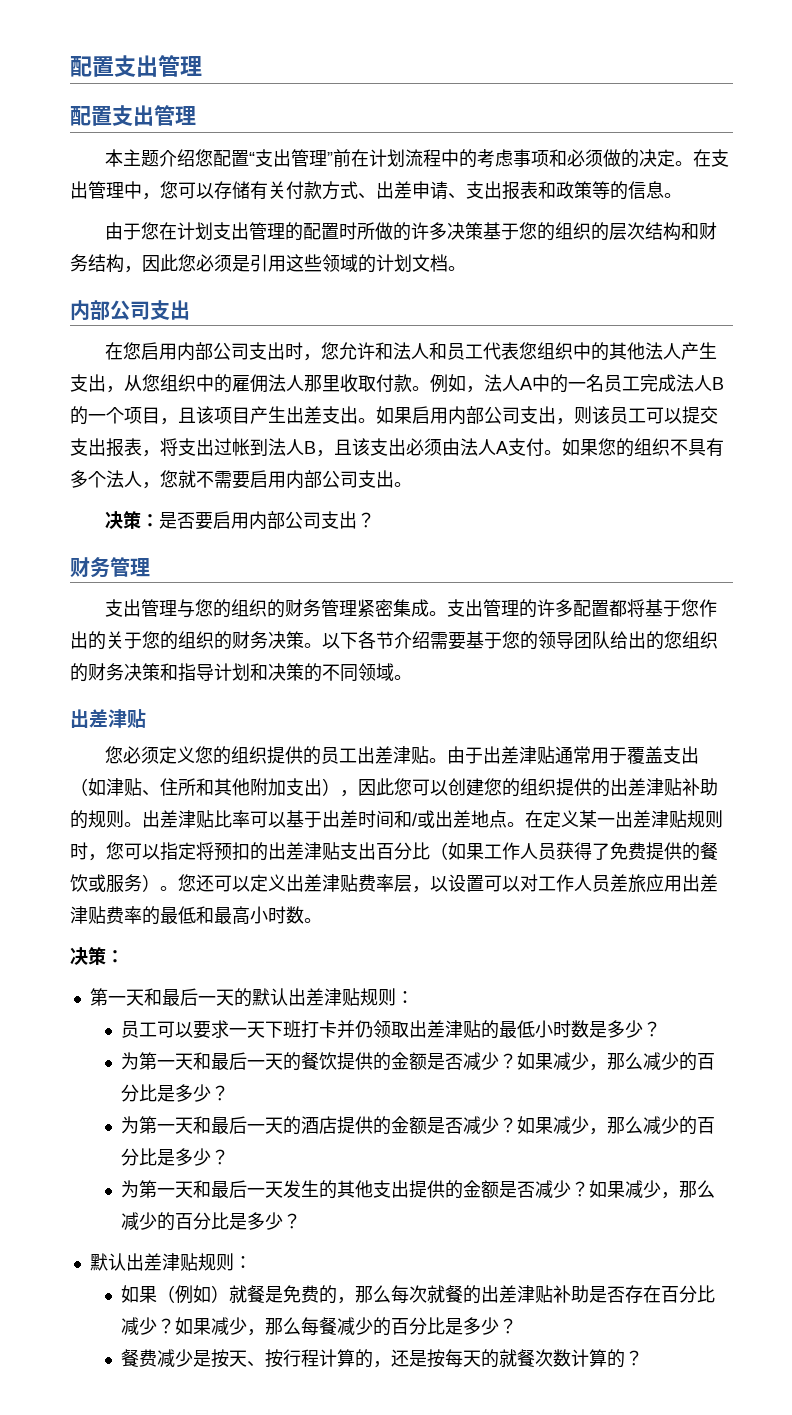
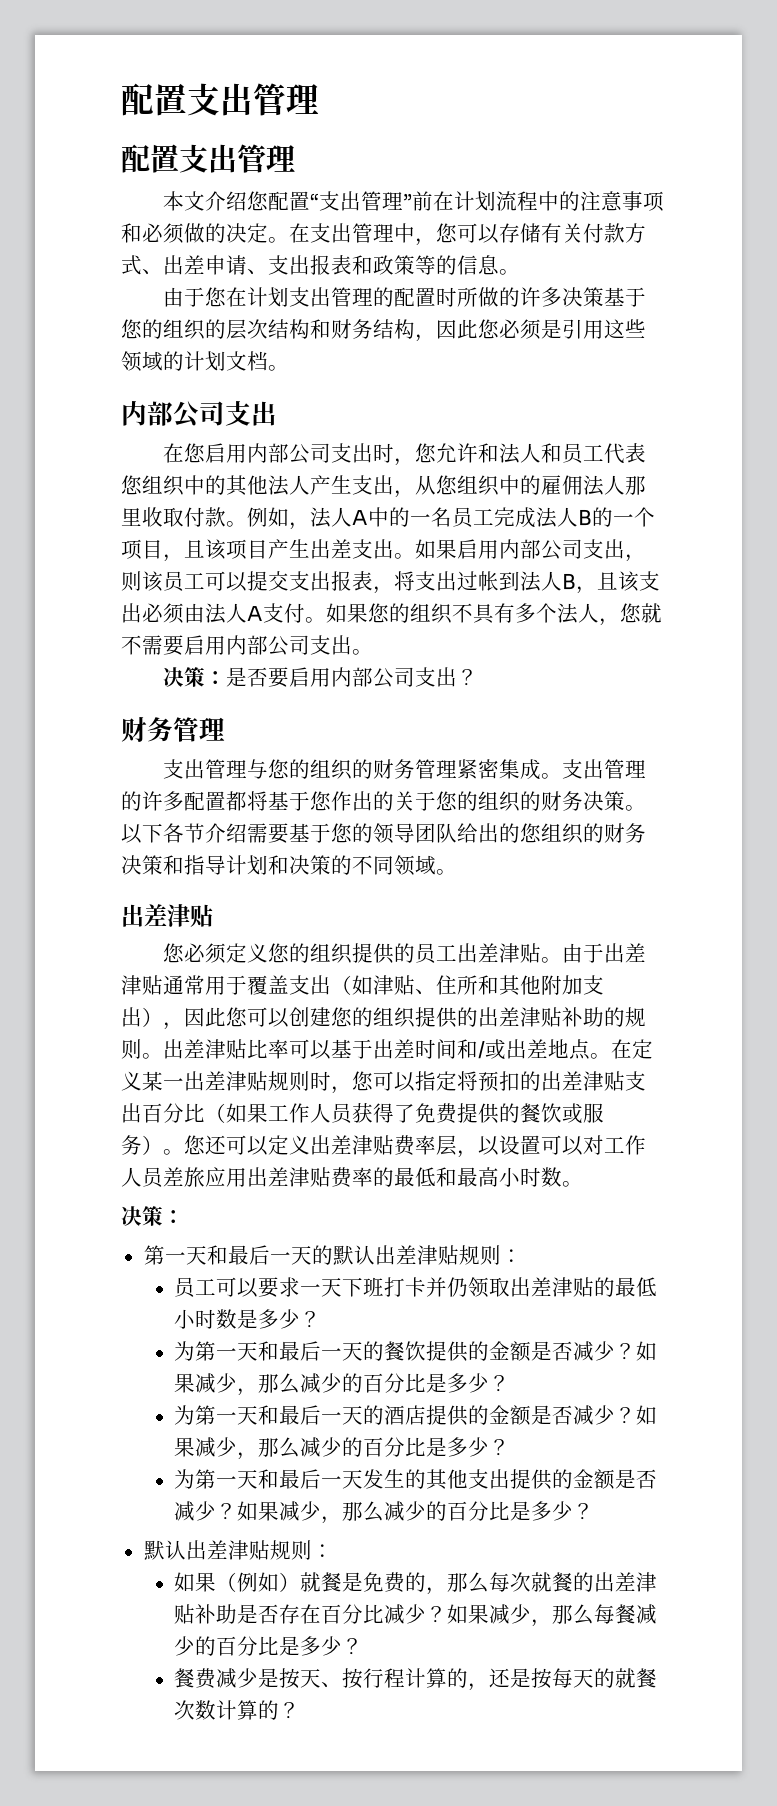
[122,149,159,167] 主题 -> [183,191,205,211] 文
[476,149,513,168] 考虑 -> [579,191,622,211] 注意

